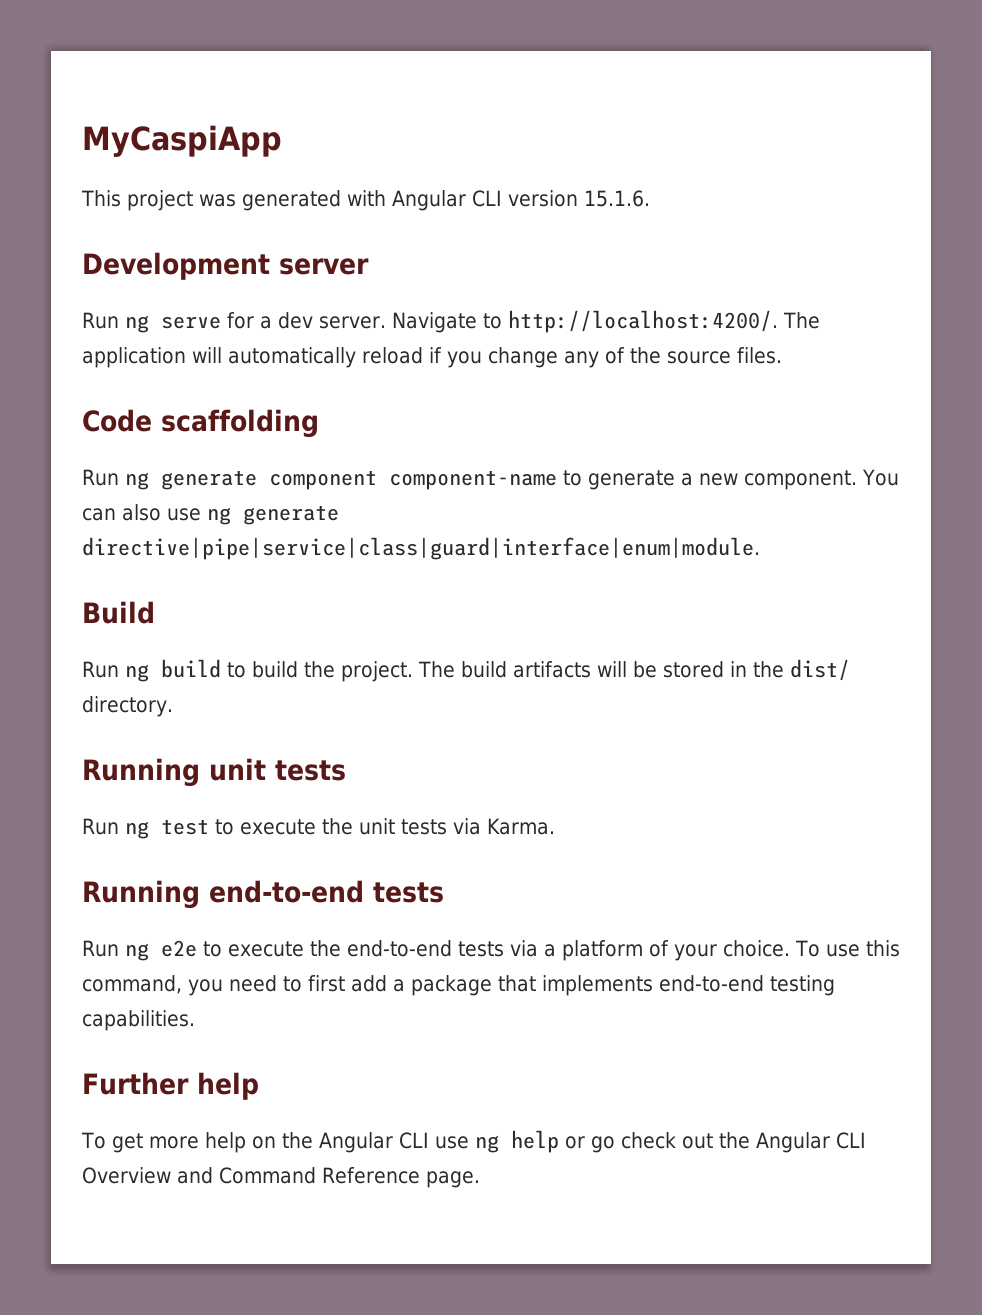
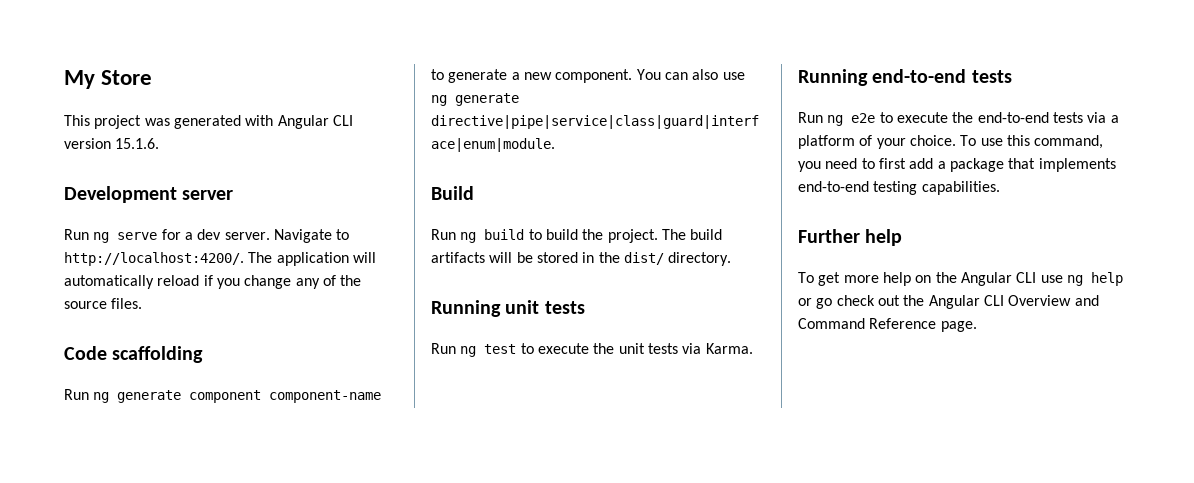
[82,125,282,157] MyCaspiApp -> [64,70,153,89] My Store

